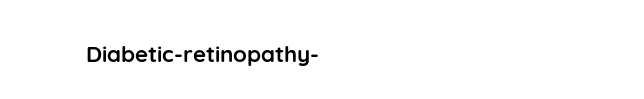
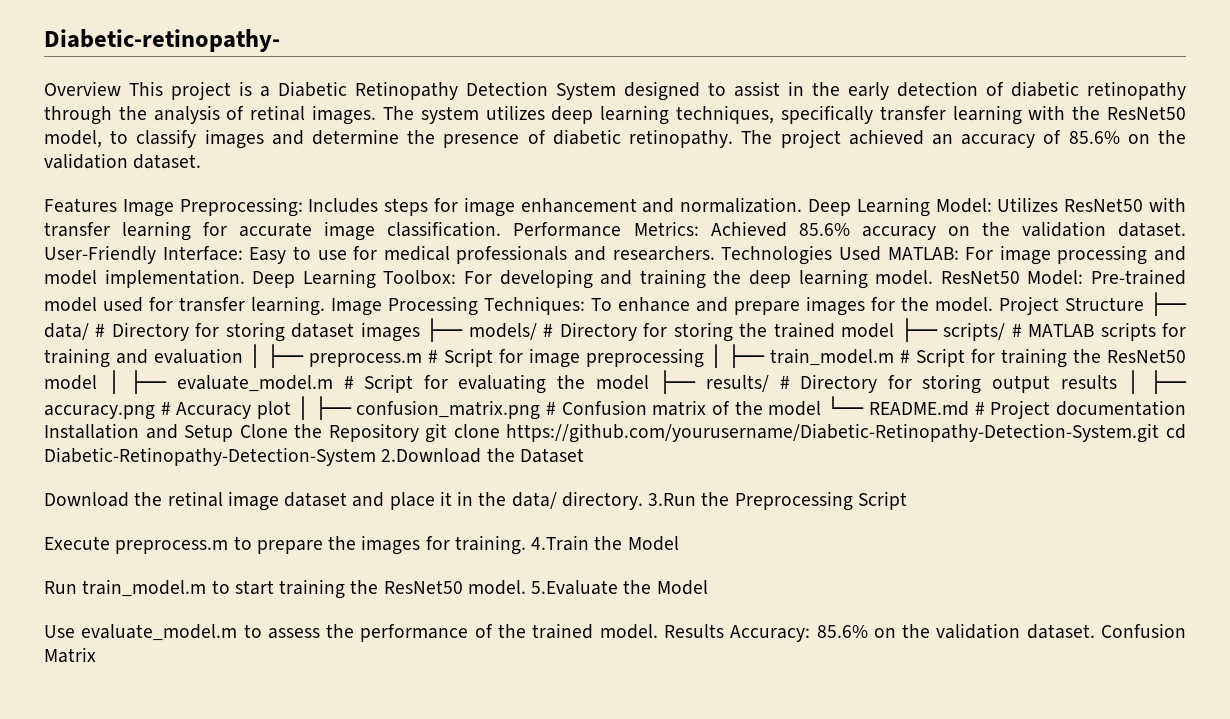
(319, 56) none -> [44,81,1186,101] [44,105,1186,125] [44,129,1186,149] [44,153,202,169] [44,197,1186,217] [44,221,1186,241] [44,245,1186,265] [44,269,1187,289] [44,292,1187,316] [44,318,1186,342] [44,344,1186,368] [44,370,1187,394] [44,396,1187,420] [44,423,1186,443] [44,447,584,466] [44,491,907,511] [44,535,679,555] [44,579,708,599] [44,623,1186,642] [44,647,96,663] // Overview This project is a Diabetic Retinopathy Detection System designed to assist in the early detection of diabetic retinopathy through the analysis of retinal images. The system utilizes deep learning techniques, specifically transfer learning with the ResNet50 model, to classify images and determine the presence of diabetic retinopathy. The project achieved an accuracy of 85.6% on the validation dataset. // Features Image Preprocessing: Includes steps for image enhancement and normalization. Deep Learning Model: Utilizes ResNet50 with transfer learning for accurate image classification. Performance Metrics: Achieved 85.6% accuracy on the validation dataset. User-Friendly Interface: Easy to use for medical professionals and researchers. Technologies Used MATLAB: For image processing and model implementation. Deep Learning Toolbox: For developing and training the deep learning model. ResNet50 Model: Pre-trained model used for transfer learning. Image Processing Techniques: To enhance and prepare images for the model. Project Structure ├── data/ # Directory for storing dataset images ├── models/ # Directory for storing the trained model ├── scripts/ # MATLAB scripts for training and evaluation │ ├── preprocess.m # Script for image preprocessing │ ├── train_model.m # Script for training the ResNet50 model │ ├── evaluate_model.m # Script for evaluating the model ├── results/ # Directory for storing output results │ ├── accuracy.png # Accuracy plot │ ├── confusion_matrix.png # Confusion matrix of the model └── README.md # Project documentation Installation and Setup Clone the Repository git clone https://github.com/yourusername/Diabetic-Retinopathy-Detection-System.git cd Diabetic-Retinopathy-Detection-System 2.Download the Dataset // Download the retinal image dataset and place it in the data/ directory. 3.Run the Preprocessing Script // Execute preprocess.m to prepare the images for training. 4.Train the Model // Run train_model.m to start training the ResNet50 model. 5.Evaluate the Model // Use evaluate_model.m to assess the performance of the trained model. Results Accuracy: 85.6% on the validation dataset. Confusion Matrix

